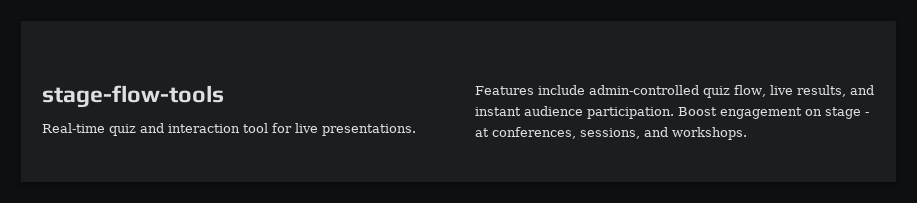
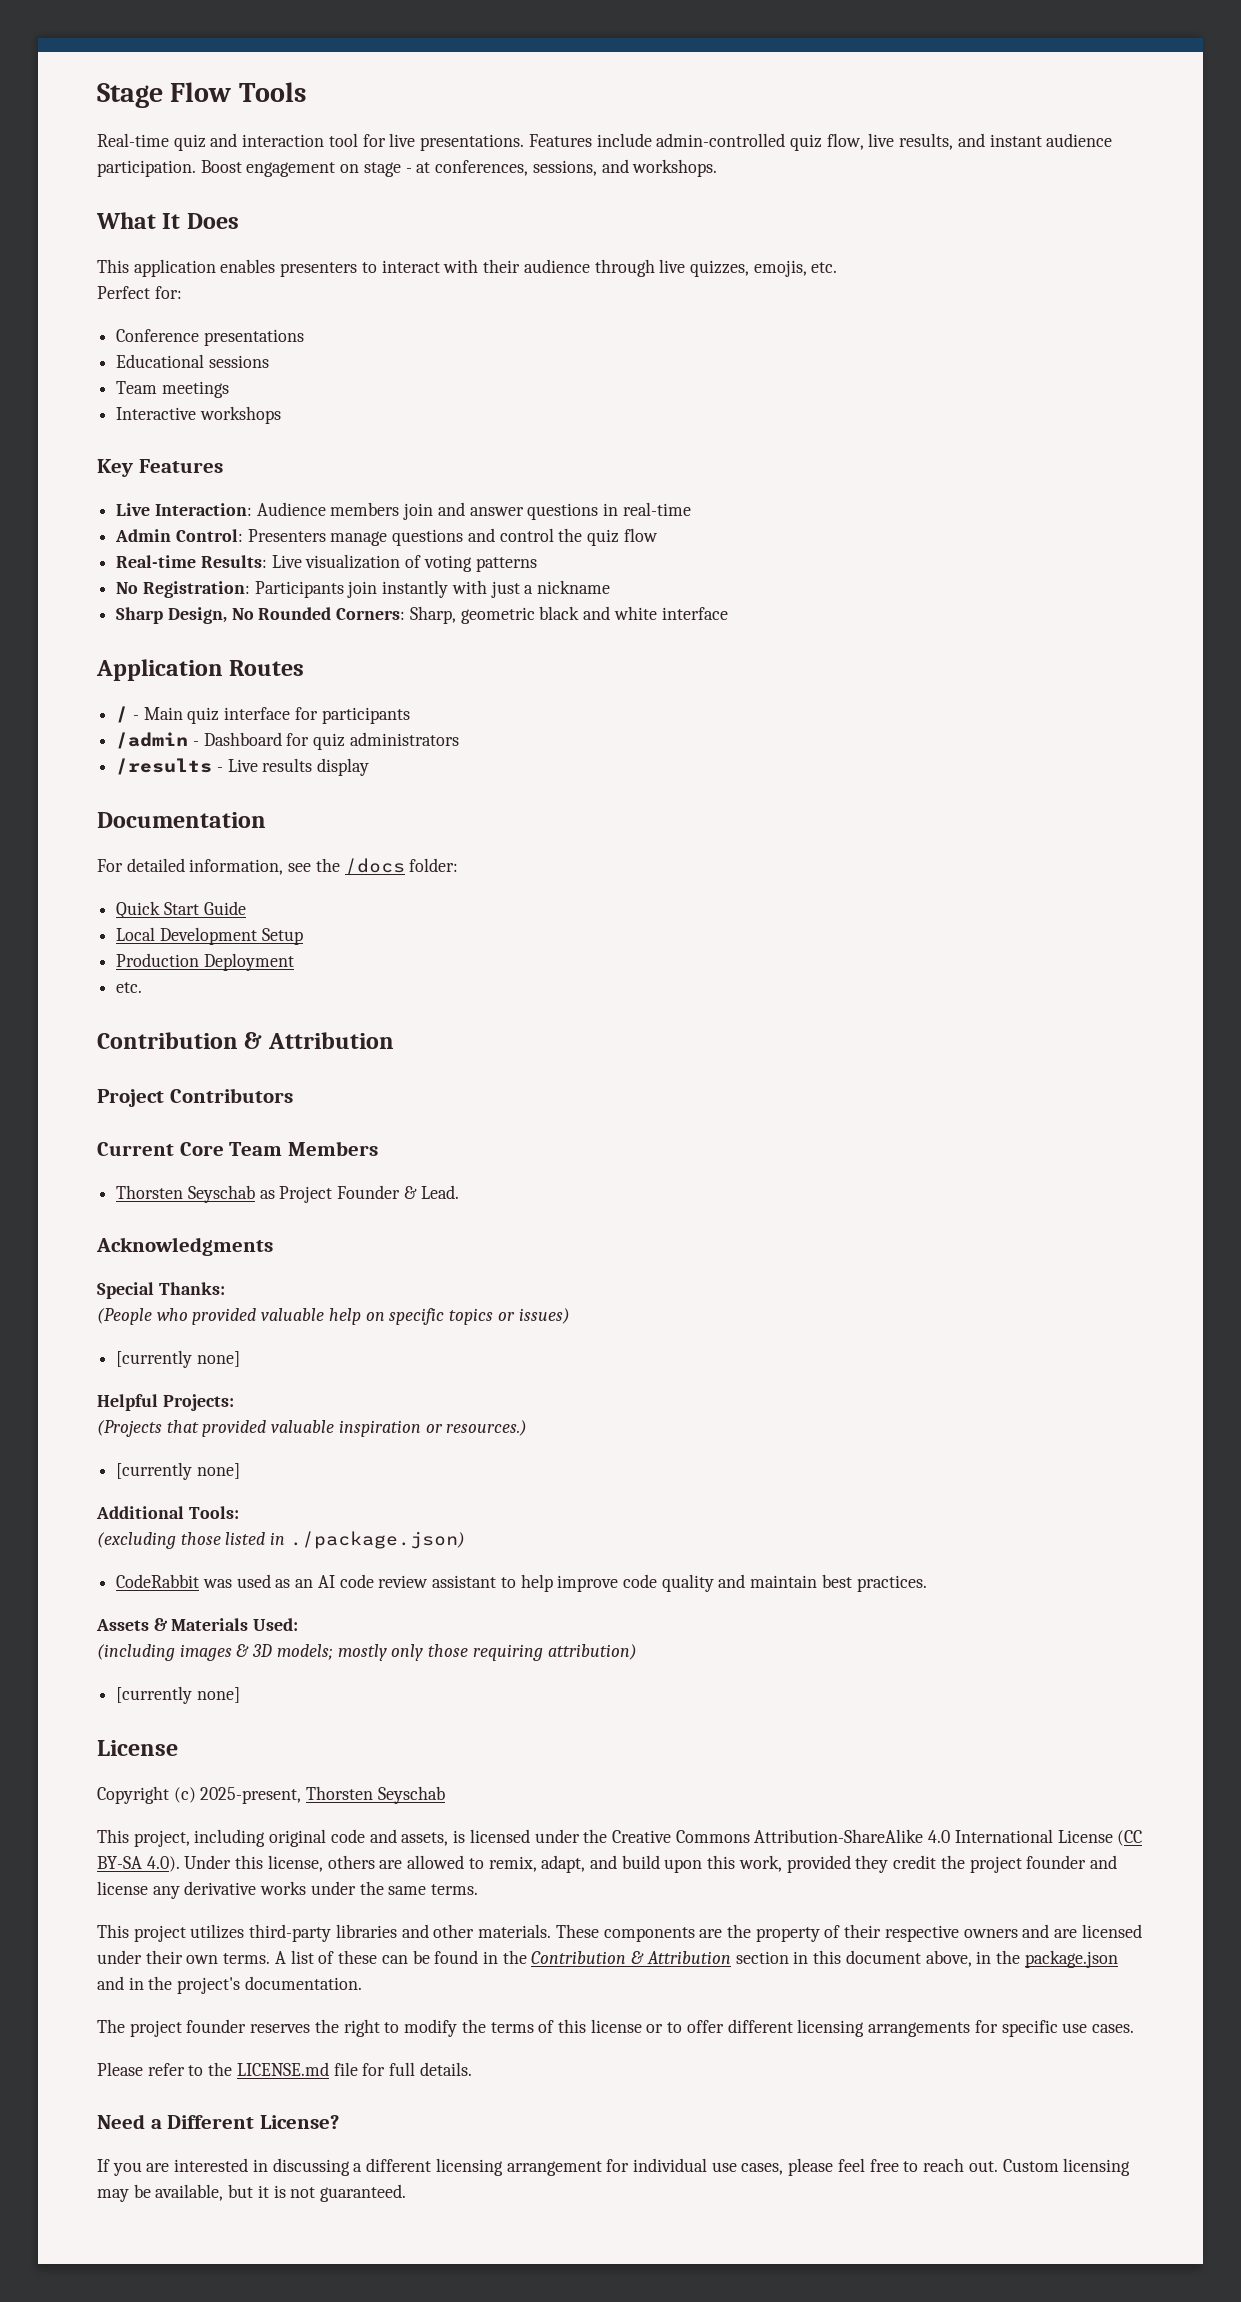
[42,85,224,108] stage-flow-tools -> [97,82,306,108] Stage Flow Tools
(747, 133) none -> [96,212,239,229] [97,259,838,277] [97,286,182,299] [116,329,304,346] [116,354,269,368] [116,381,229,398] [116,406,281,424] [97,459,223,477] [116,502,691,520] [115,528,658,546] [116,554,537,572] [116,580,611,598] [116,606,728,624] [96,659,305,681] [116,706,410,724] [116,732,459,750] [116,758,370,776] [97,812,266,828] [97,858,459,875] [116,901,246,919] [116,927,303,945] [116,953,294,971] [116,982,143,993] [97,1032,394,1049] [97,1088,293,1107] [97,1141,378,1156] [116,1185,459,1203] [96,1237,273,1256] [97,1282,225,1299] [97,1308,570,1325] [116,1350,240,1368] [97,1394,234,1411] [97,1420,528,1437] [116,1462,240,1480] [96,1506,239,1519] [97,1531,465,1549] [116,1574,927,1592] [96,1618,299,1631] [97,1644,637,1661] [116,1686,240,1704] [97,1740,178,1756] [97,1786,445,1804] [97,1829,1143,1847] [97,1855,1117,1873] [97,1881,479,1899] [97,1924,1142,1942] [97,1950,1118,1968] [97,1976,362,1994] [97,2019,1134,2037] [97,2062,472,2076] [97,2114,339,2129] [97,2158,1131,2176] [97,2184,407,2202] // What It Does // This application enables presenters to interact with their audience through live quizzes, emojis, etc. // Perfect for: // Conference presentations // Educational sessions // Team meetings // Interactive workshops // Key Features // Live Interaction: Audience members join and answer questions in real-time // Admin Control: Presenters manage questions and control the quiz flow // Real-time Results: Live visualization of voting patterns // No Registration: Participants join instantly with just a nickname // Sharp Design, No Rounded Corners: Sharp, geometric black and white interface // Application Routes // / - Main quiz interface for participants // /admin - Dashboard for quiz administrators // /results - Live results display // Documentation // For detailed information, see the /docs folder: // Quick Start Guide // Local Development Setup // Production Deployment // etc. // Contribution & Attribution // Project Contributors // Current Core Team Members // Thorsten Seyschab as Project Founder & Lead. // Acknowledgments // Special Thanks: // (People who provided valuable help on specific topics or issues) // [currently none] // Helpful Projects: // (Projects that provided valuable inspiration or resources.) // [currently none] // Additional Tools: // (excluding those listed in ./package.json) // CodeRabbit was used as an AI code review assistant to help improve code quality and maintain best practices. // Assets & Materials Used: // (including images & 3D models; mostly only those requiring attribution) // [currently none] // License // Copyright (c) 2025-present, Thorsten Seyschab // This project, including original code and assets, is licensed under the Creative Commons Attribution-ShareAlike 4.0 International License (CC BY-SA 4.0). Under this license, others are allowed to remix, adapt, and build upon this work, provided they credit the project founder and license any derivative works under the same terms. // This project utilizes third-party libraries and other materials. These components are the property of their respective owners and are licensed under their own terms. A list of these can be found in the Contribution & Attribution section in this document above, in the package.json and in the project's documentation. // The project founder reserves the right to modify the terms of this license or to offer different licensing arrangements for specific use cases. // Please refer to the LICENSE.md file for full details. // Need a Different License? // If you are interested in discussing a different licensing arrangement for individual use cases, please feel free to reach out. Custom licensing may be available, but it is not guaranteed.

